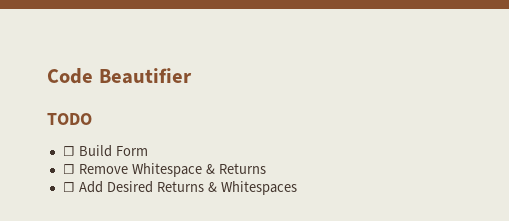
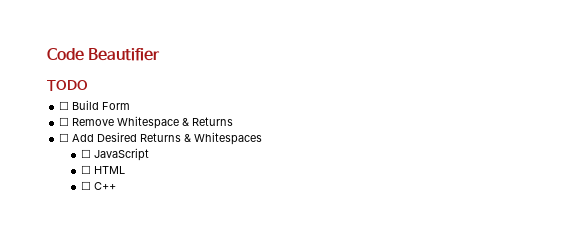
(297, 188) none -> [80,148,149,161] [80,165,125,174] [80,181,116,190] // ☐ JavaScript // ☐ HTML // ☐ C++

